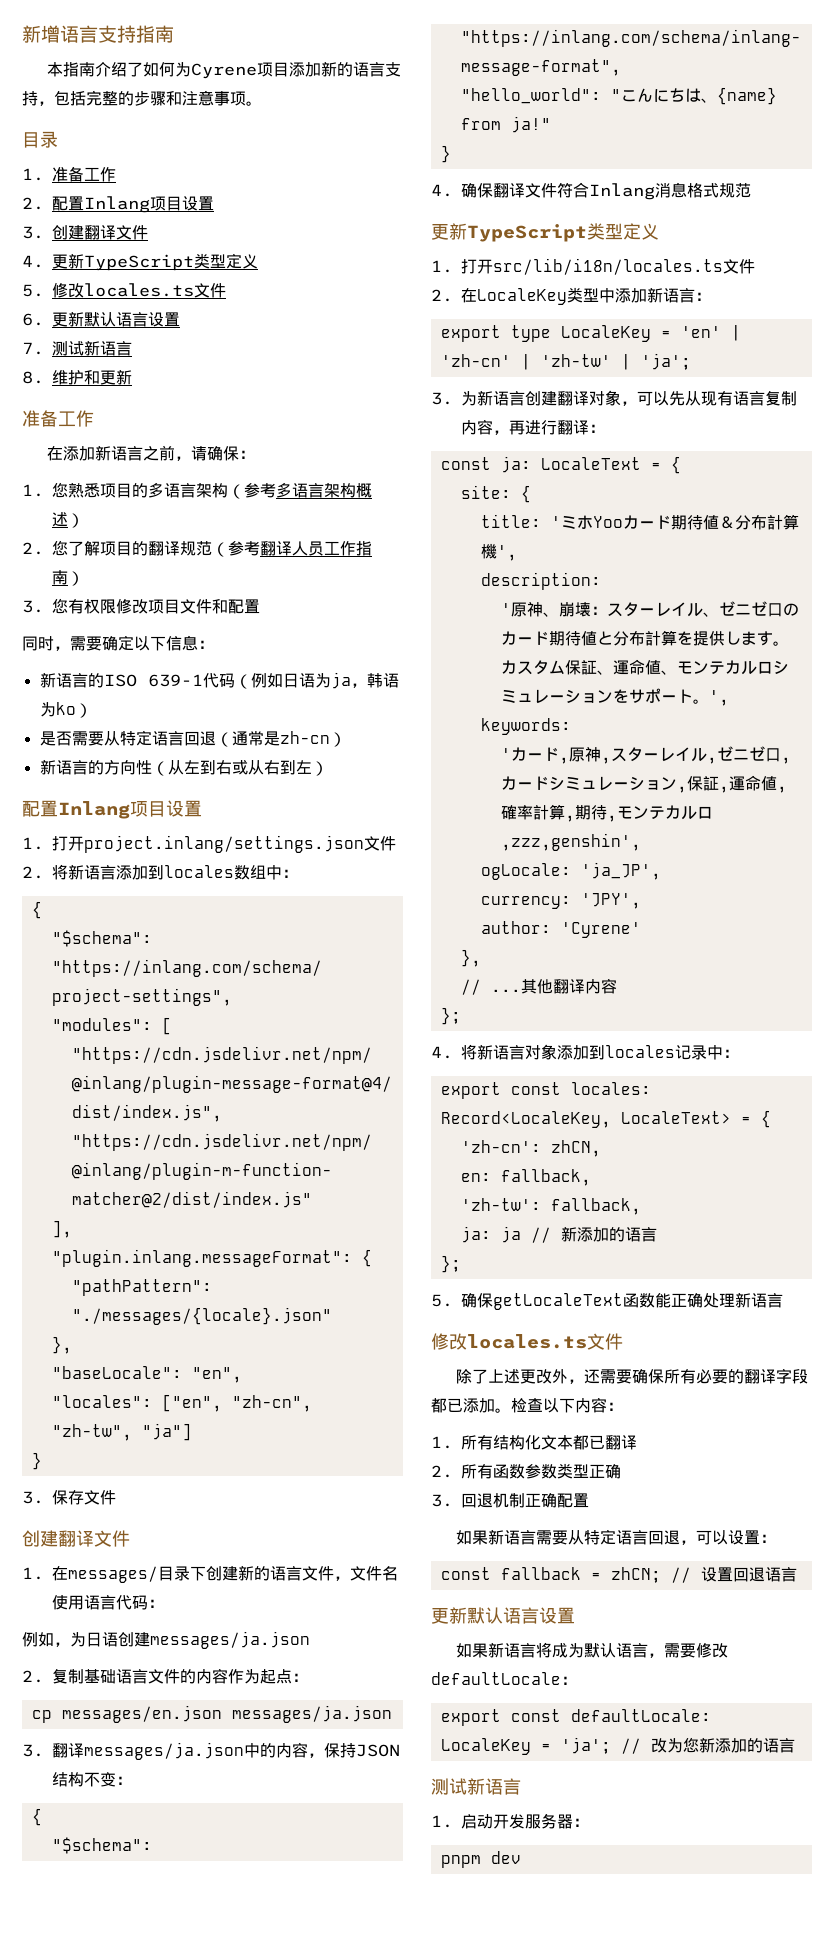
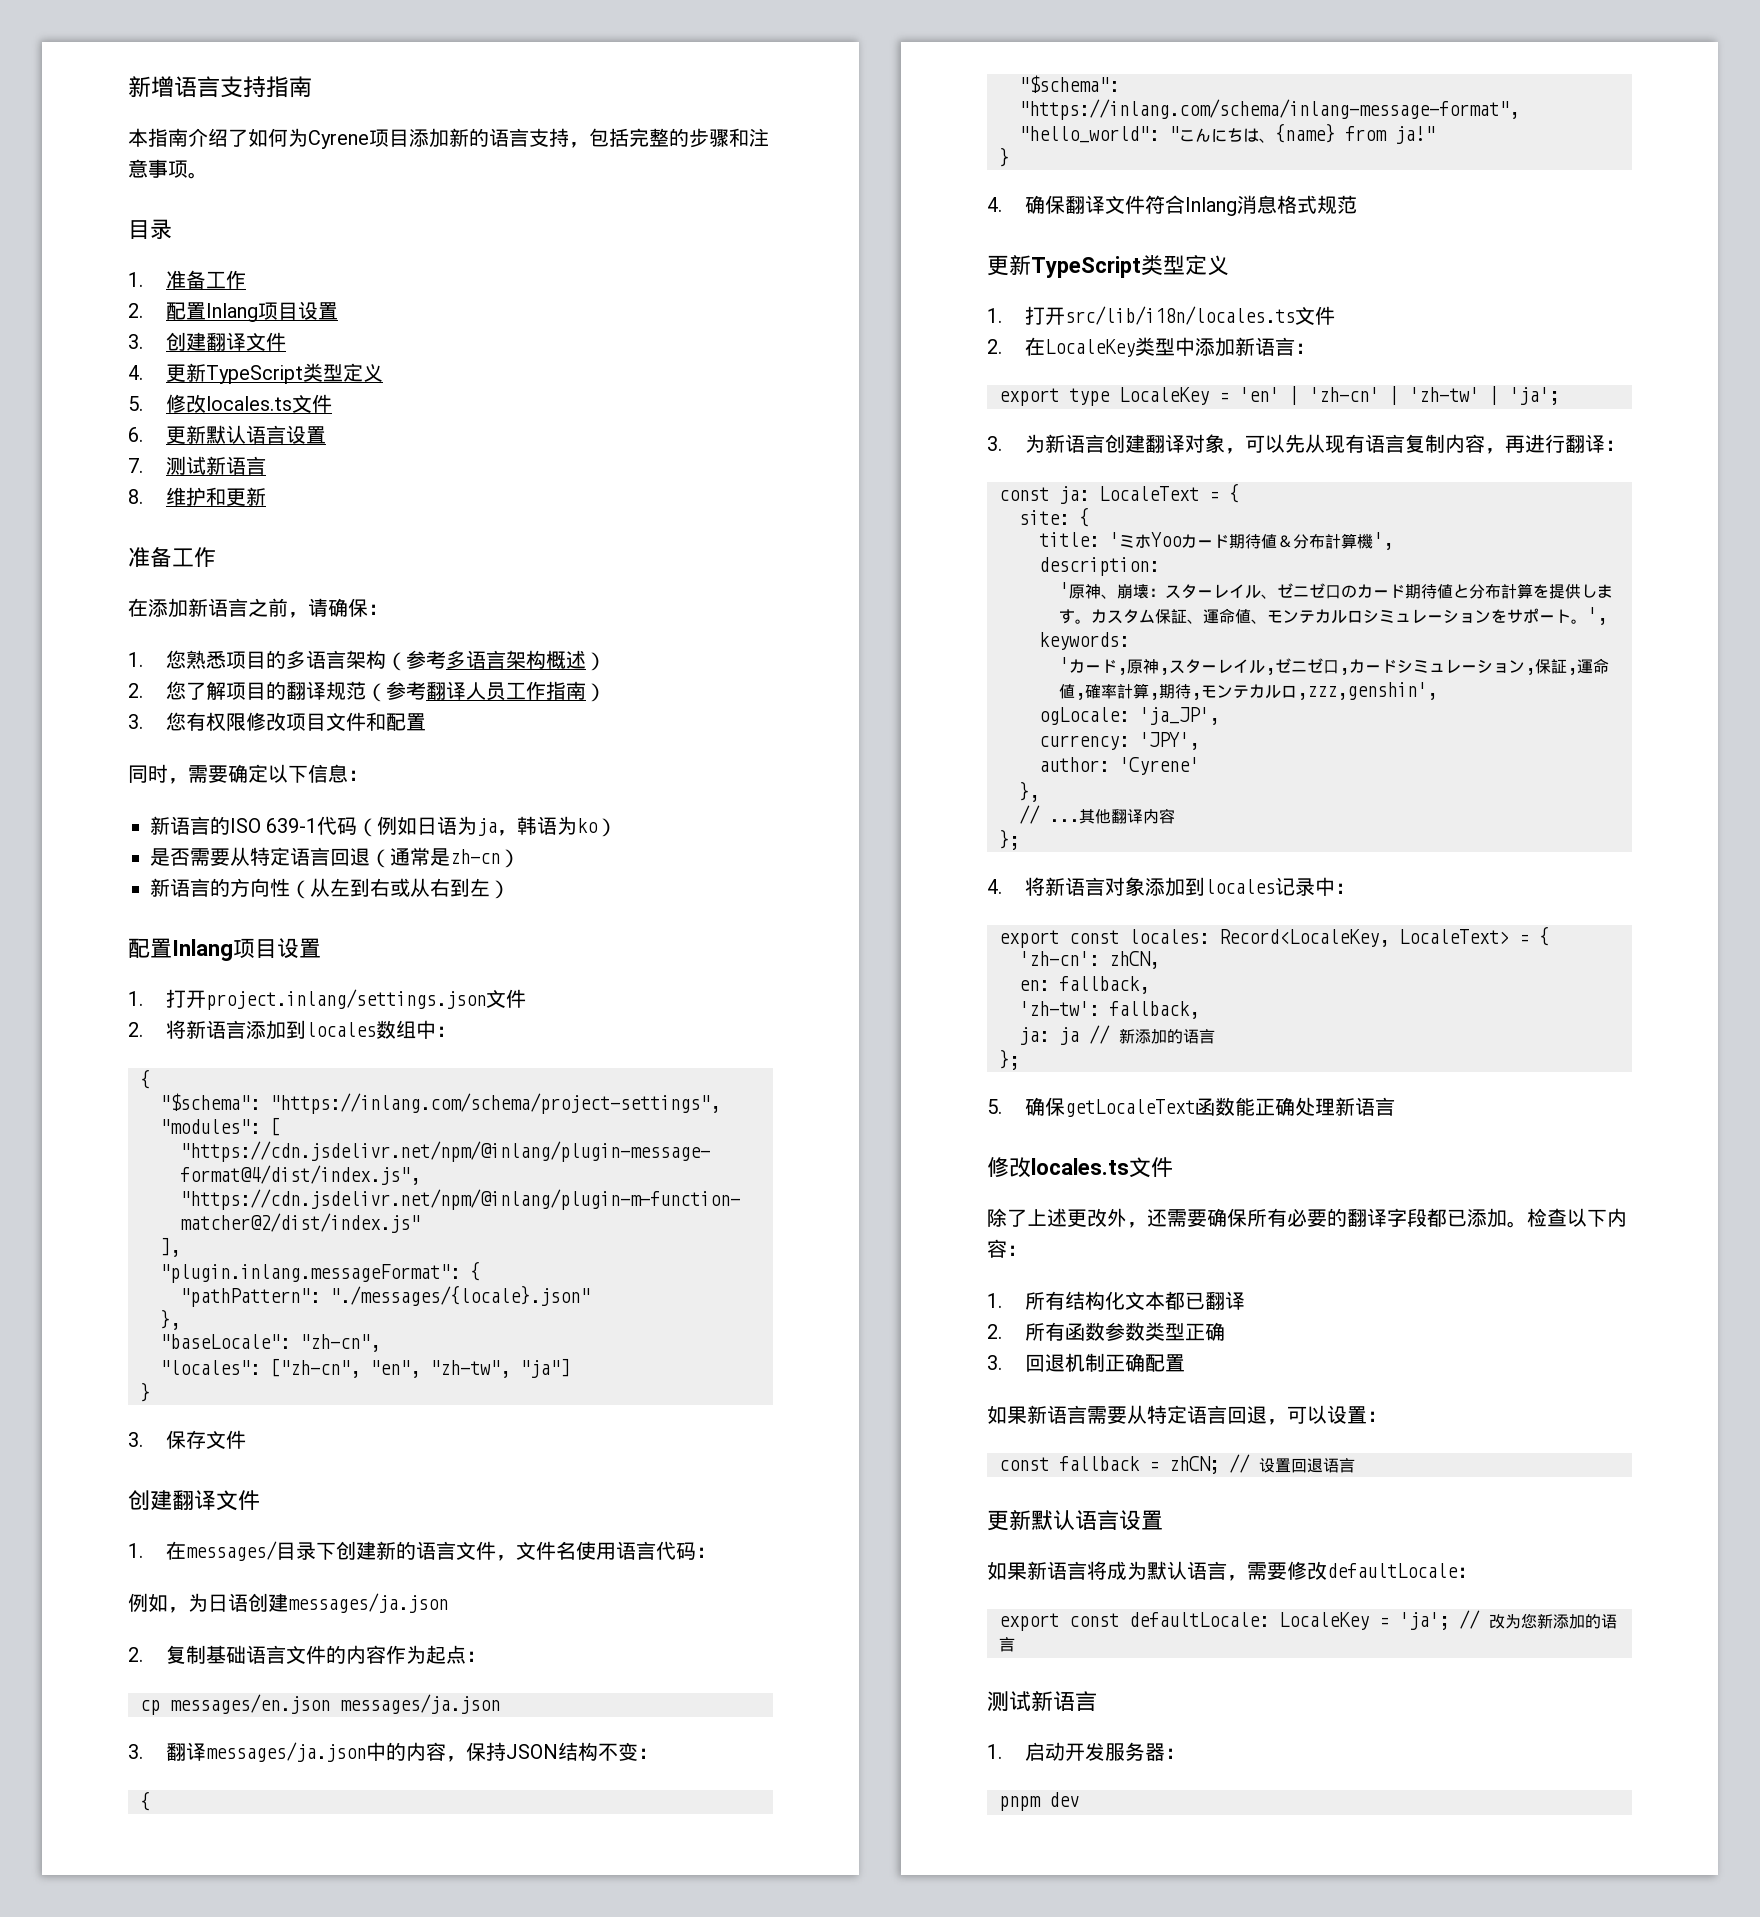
[191,1367,242,1383] "en", -> [300,1334,380,1352] "zh-cn",
[161,1394,312,1412] ["en", "zh-cn", -> [270,1358,420,1378] ["zh-cn", "en",

